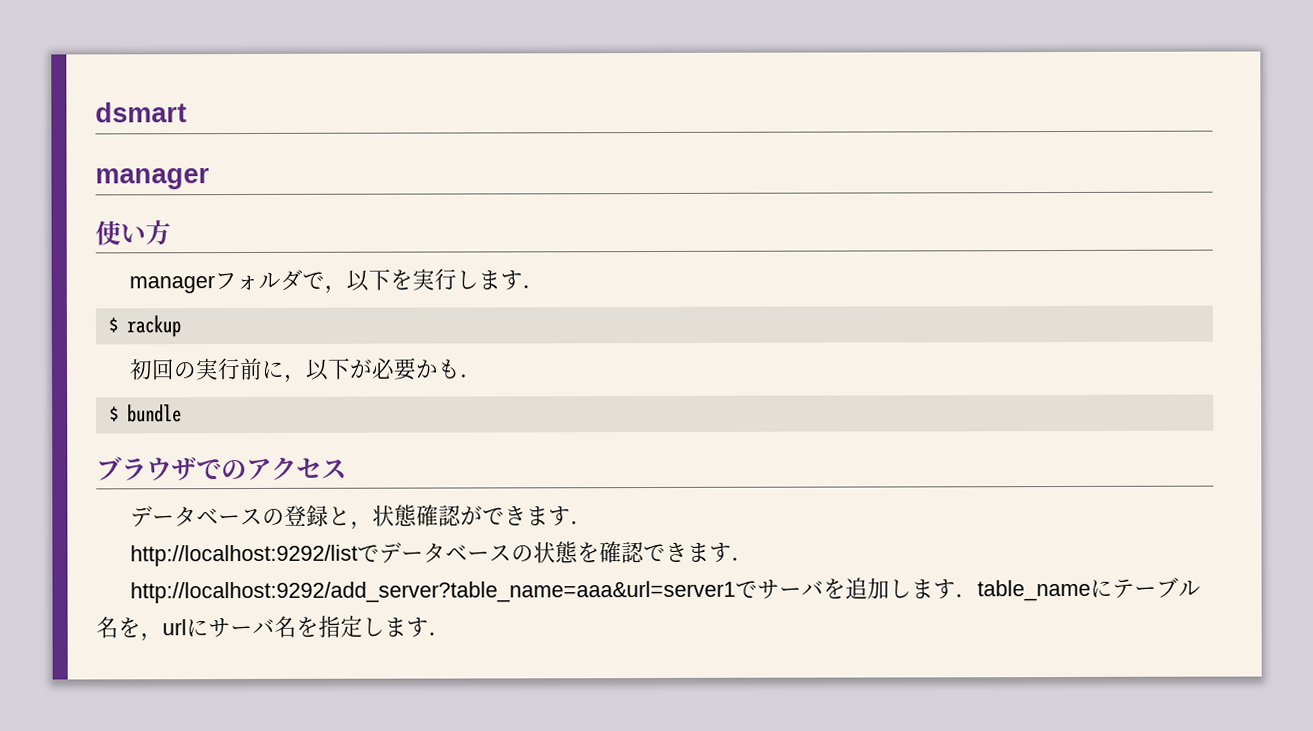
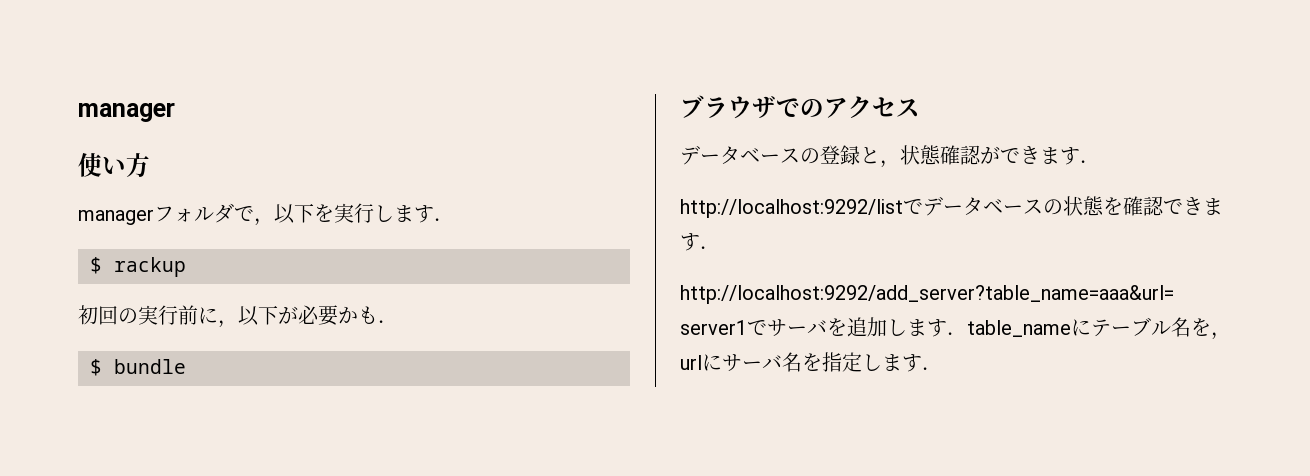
[95,102,187,123] dsmart // -> (78, 112) none

